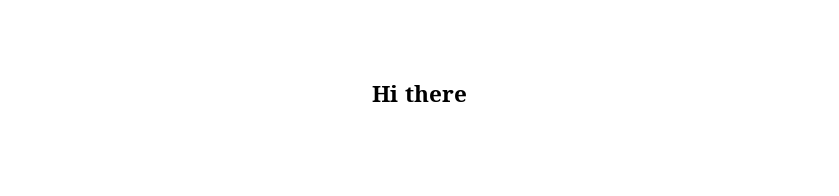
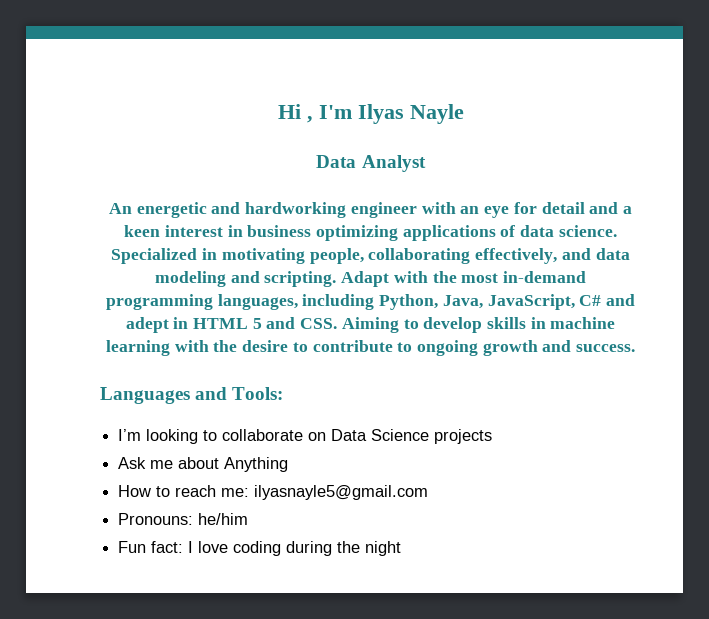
[404,85,467,102] there -> [306,104,464,124] [316,155,426,172] [109,202,632,218] [124,225,617,241] [111,248,630,264] [154,271,587,287] [105,294,636,310] [125,317,616,333] [105,340,636,356] [100,387,284,404] [118,429,493,444] [118,457,289,472] [118,485,429,500] [118,513,249,525] [118,541,402,556] , I'm Ilyas Nayle // Data Analyst // An energetic and hardworking engineer with an eye for detail and a keen interest in business optimizing applications of data science. Specialized in motivating people, collaborating effectively, and data modeling and scripting. Adapt with the most in-demand programming languages, including Python, Java, JavaScript, C# and adept in HTML 5 and CSS. Aiming to develop skills in machine learning with the desire to contribute to ongoing growth and success. // Languages and Tools: // I’m looking to collaborate on Data Science projects // Ask me about Anything // How to reach me: ilyasnayle5@gmail.com // Pronouns: he/him // Fun fact: I love coding during the night

